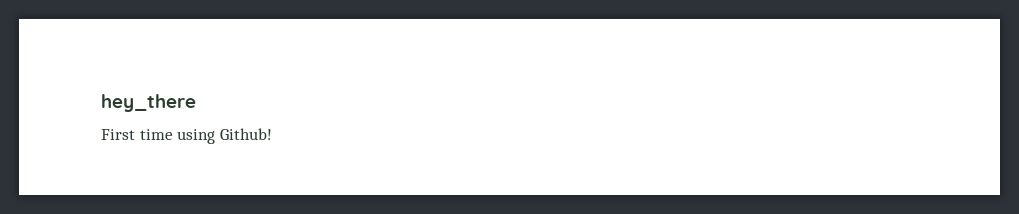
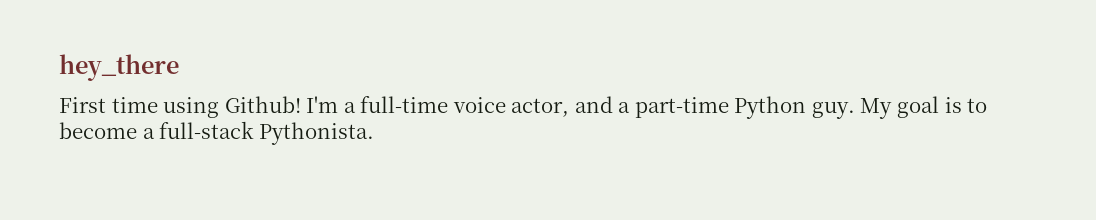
(272, 134) none -> [306,96,988,119] [59,121,374,145] I'm a full-time voice actor, and a part-time Python guy. My goal is to become a full-stack Pythonista.

